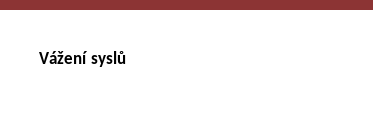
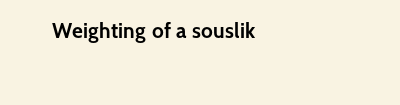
[39,51,126,67] Vážení syslů -> [52,22,257,43] Weighting of a souslik

